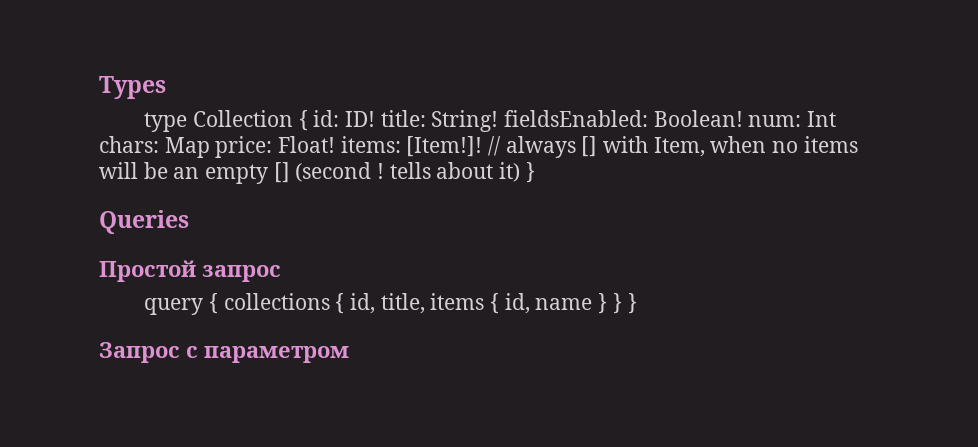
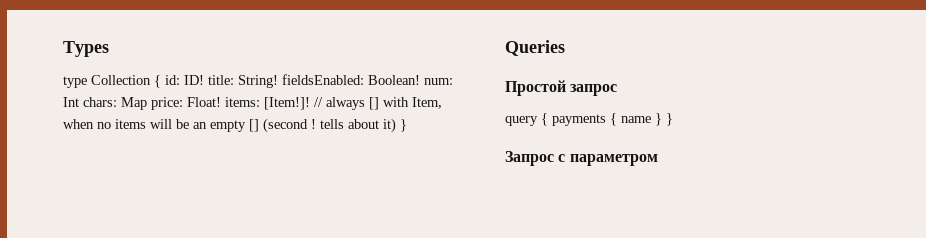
[223,293,530,314] collections { id, title, items { id, -> [552,113,617,126] payments {
[627,293,637,314] } -> (673, 119) none

